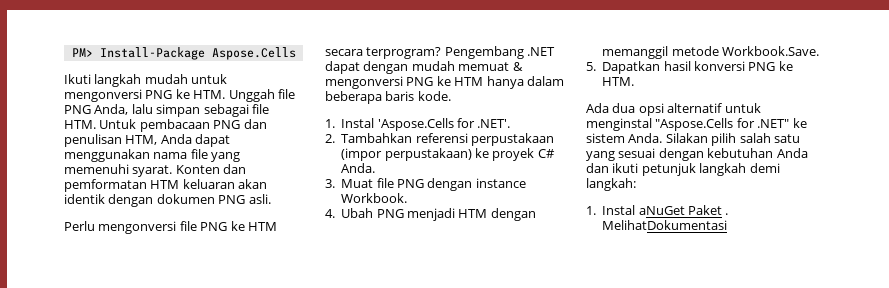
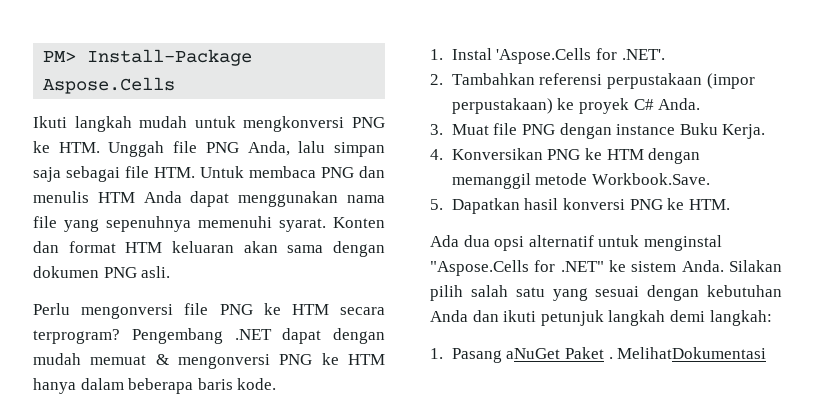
[64,89,142,102] mengonversi -> [243,116,345,132] mengkonversi
(201, 110) none -> [33,167,61,182] saja
[139,119,210,132] pembacaan -> [249,166,316,178] membaca
[64,134,158,147] penulisan HTM, -> [33,191,135,203] menulis HTM
(241, 157) none -> [105,216,191,232] sepenuhnya
[64,179,147,192] pemformatan -> [68,241,116,253] format
[64,194,105,204] identik -> [287,245,324,253] sama
[341,193,408,203] Workbook. -> [679,123,766,139] Buku Kerja.
[341,208,455,221] Ubah PNG menjadi -> [451,148,603,160] Konversikan PNG ke
[602,205,636,215] Instal -> [451,348,502,363] Pasang

